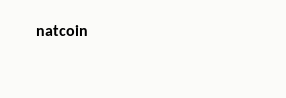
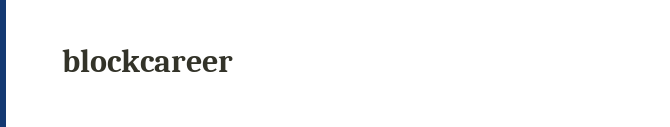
[36,25,88,36] natcoin -> [62,49,233,72] blockcareer

